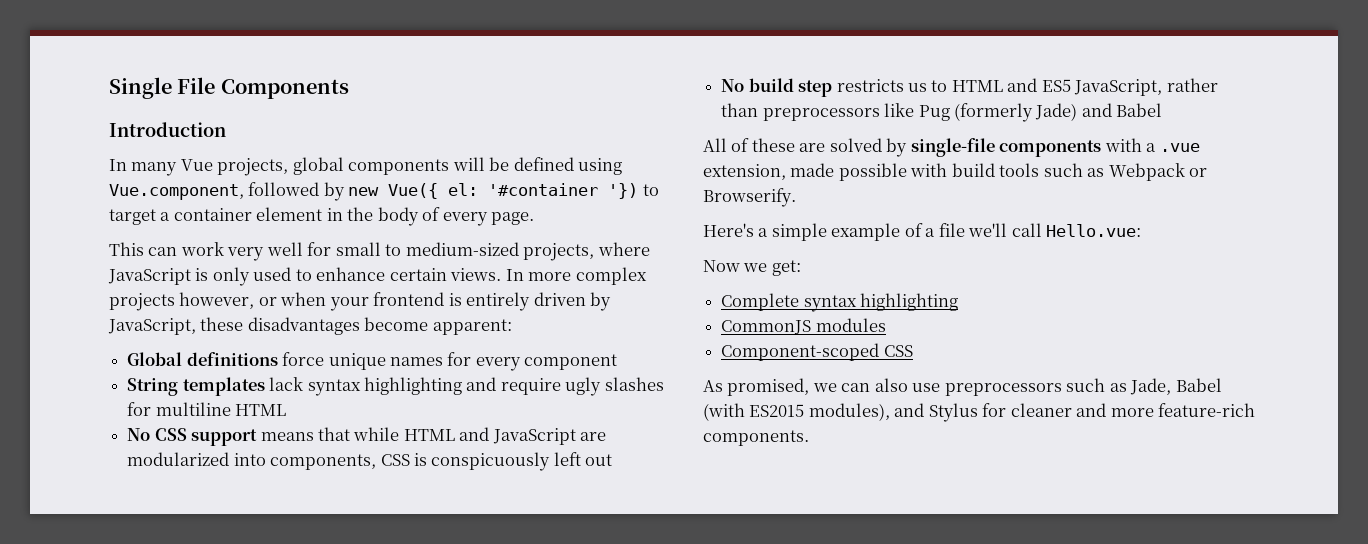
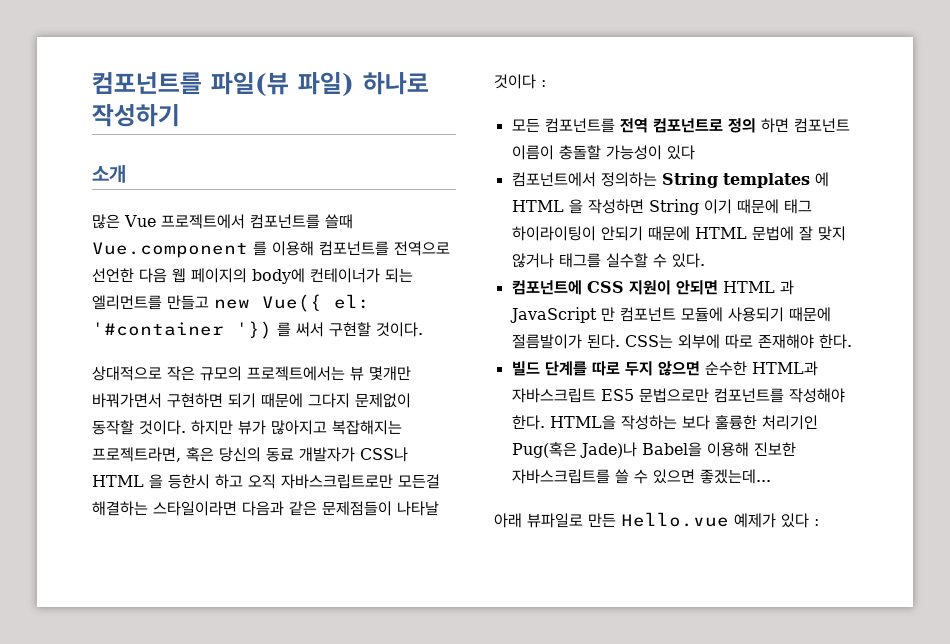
[109,77,349,99] [109,122,226,137] [109,157,623,176] [109,182,345,201] Single File Components // Introduction // In many Vue projects, global components will be defined using Vue.component, followed by -> [92,72,429,96] [92,104,180,127] [92,165,126,183] [92,214,353,229] [92,241,450,258] [92,268,413,284] [92,295,209,310] 컴포넌트를 파일(뷰 파일) 하나로 작성하기 // 소개 // 많은 Vue 프로젝트에서 컴포넌트를 쓸때 Vue.component 를 이용해 컴포넌트를 전역으로 선언한 다음 웹 페이지의 body에 컨테이너가 되는 엘리먼트를 만들고
[642,184,659,196] [109,207,535,226] [109,242,650,261] [108,267,647,286] [109,292,612,311] [108,317,512,335] [127,352,618,371] [127,377,664,396] [127,402,287,416] [127,427,607,446] [127,452,613,471] [721,78,1218,97] [721,103,1163,122] [703,138,1200,157] [703,163,1208,181] [703,188,796,207] [703,223,1142,241] [703,260,801,276] [721,293,959,312] [721,318,886,335] [721,343,913,361] [703,378,1222,396] [703,403,1256,422] [703,430,809,446] to target a container element in the body of every page. // This can work very well for small to medium-sized projects, where JavaScript is only used to enhance certain views. In more complex projects however, or when your frontend is entirely driven by JavaScript, these disadvantages become apparent: // Global definitions force unique names for every component // String templates lack syntax highlighting and require ugly slashes for multiline HTML // No CSS support means that while HTML and JavaScript are modularized into components, CSS is conspicuously left out // No build step restricts us to HTML and ES5 JavaScript, rather than preprocessors like Pug (formerly Jade) and Babel // All of these are solved by single-file components with a .vue extension, made possible with build tools such as Webpack or Browserify. // Here's a simple example of a file we'll call Hello.vue: // Now we get: // Complete syntax highlighting // CommonJS modules // Component-scoped CSS // As promised, we can also use preprocessors such as Jade, Babel (with ES2015 modules), and Stylus for cleaner and more feature-rich components. -> [277,322,423,337] [92,366,411,381] [92,393,411,408] [92,420,402,435] [92,447,408,462] [92,474,440,489] [92,501,439,516] [494,74,546,89] [511,118,850,133] [511,145,695,160] [511,172,829,188] [511,199,812,215] [511,226,846,241] [511,253,705,268] [511,280,794,295] [509,307,831,323] [511,334,852,349] [511,361,818,376] [511,388,845,403] [511,415,818,430] [511,442,796,458] [511,469,771,484] [494,512,819,528] 를 써서 구현할 것이다. // 상대적으로 작은 규모의 프로젝트에서는 뷰 몇개만 바꿔가면서 구현하면 되기 때문에 그다지 문제없이 동작할 것이다. 하지만 뷰가 많아지고 복잡해지는 프로젝트라면, 혹은 당신의 동료 개발자가 CSS나 HTML 을 등한시 하고 오직 자바스크립트로만 모든걸 해결하는 스타일이라면 다음과 같은 문제점들이 나타날 것이다 : // 모든 컴포넌트를 전역 컴포넌트로 정의 하면 컴포넌트 이름이 충돌할 가능성이 있다 // 컴포넌트에서 정의하는 String templates 에 HTML 을 작성하면 String 이기 때문에 태그 하이라이팅이 안되기 때문에 HTML 문법에 잘 맞지 않거나 태그를 실수할 수 있다. // 컴포넌트에 CSS 지원이 안되면 HTML 과 JavaScript 만 컴포넌트 모듈에 사용되기 때문에 절름발이가 된다. CSS는 외부에 따로 존재해야 한다. // 빌드 단계를 따로 두지 않으면 순수한 HTML과 자바스크립트 ES5 문법으로만 컴포넌트를 작성해야 한다. HTML을 작성하는 보다 훌륭한 처리기인 Pug(혹은 Jade)나 Babel을 이용해 진보한 자바스크립트를 쓸 수 있으면 좋겠는데... // 아래 뷰파일로 만든 Hello.vue 예제가 있다 :

